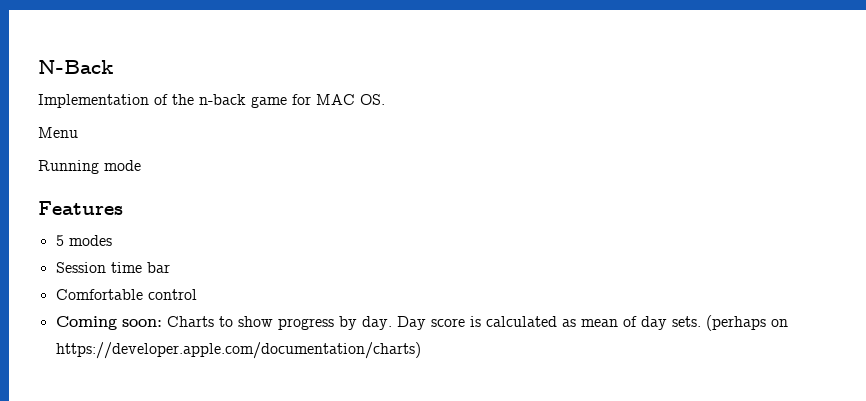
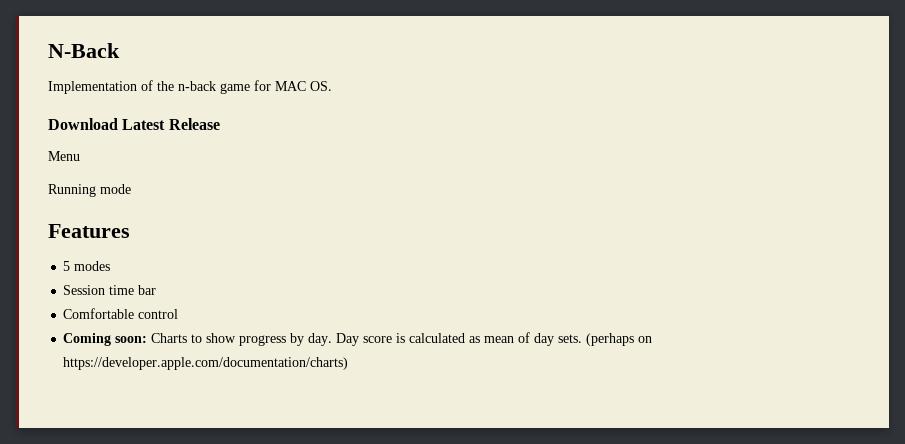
(385, 99) none -> [48,118,220,130] // Download Latest Release

